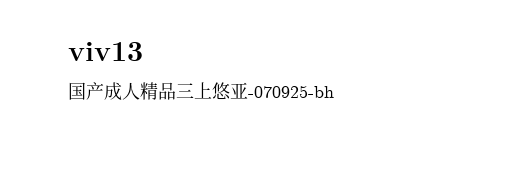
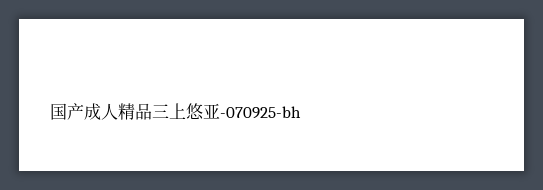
[68,42,143,61] viv13 // -> (50, 111) none

